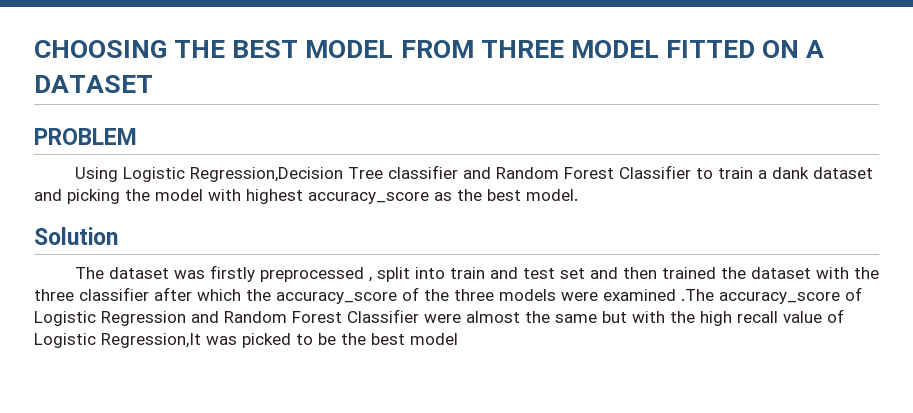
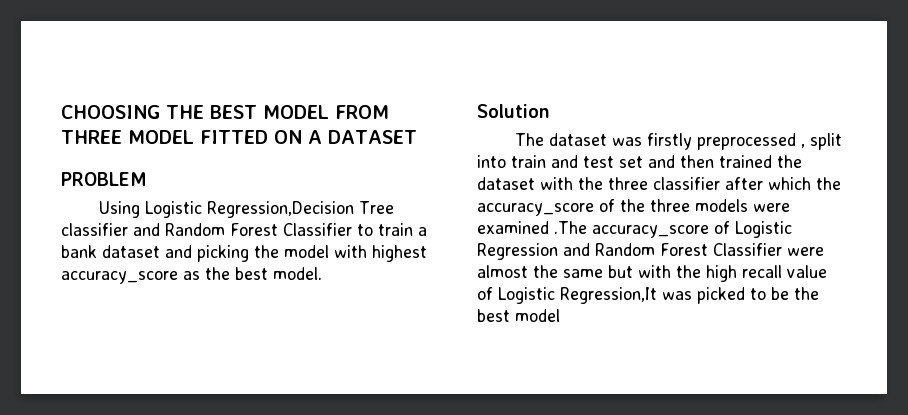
[771,167,809,179] dank -> [61,245,97,258] bank

